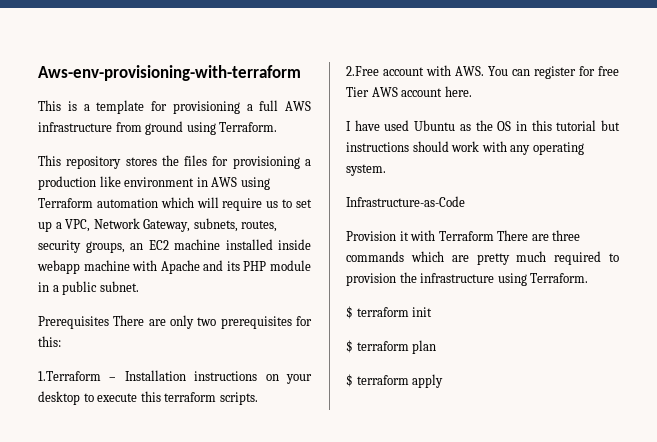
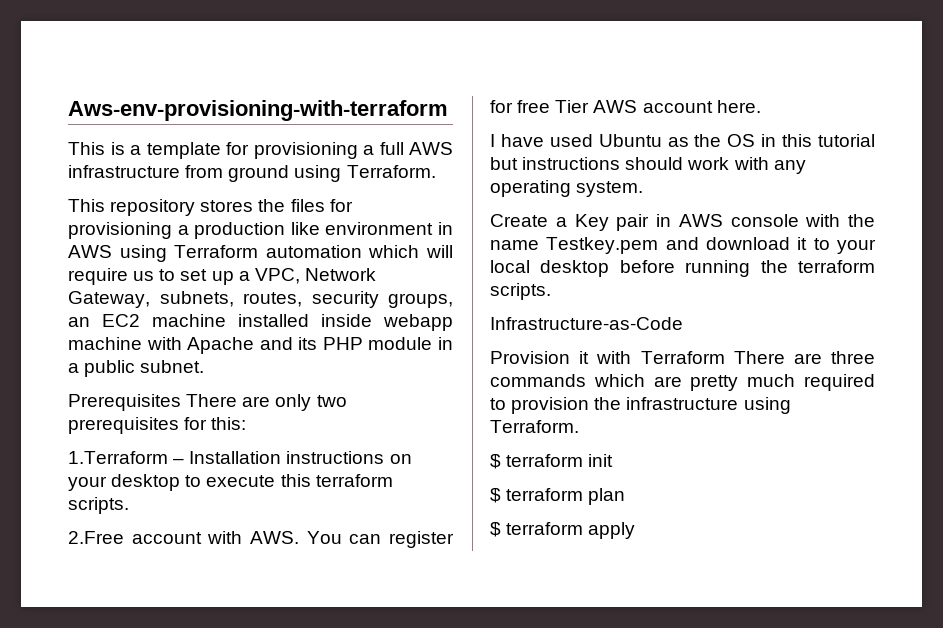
(386, 170) none -> [490,214,875,231] [490,237,876,254] [490,260,875,277] [490,283,551,300] // Create a Key pair in AWS console with the name Testkey.pem and download it to your local desktop before running the terraform scripts.

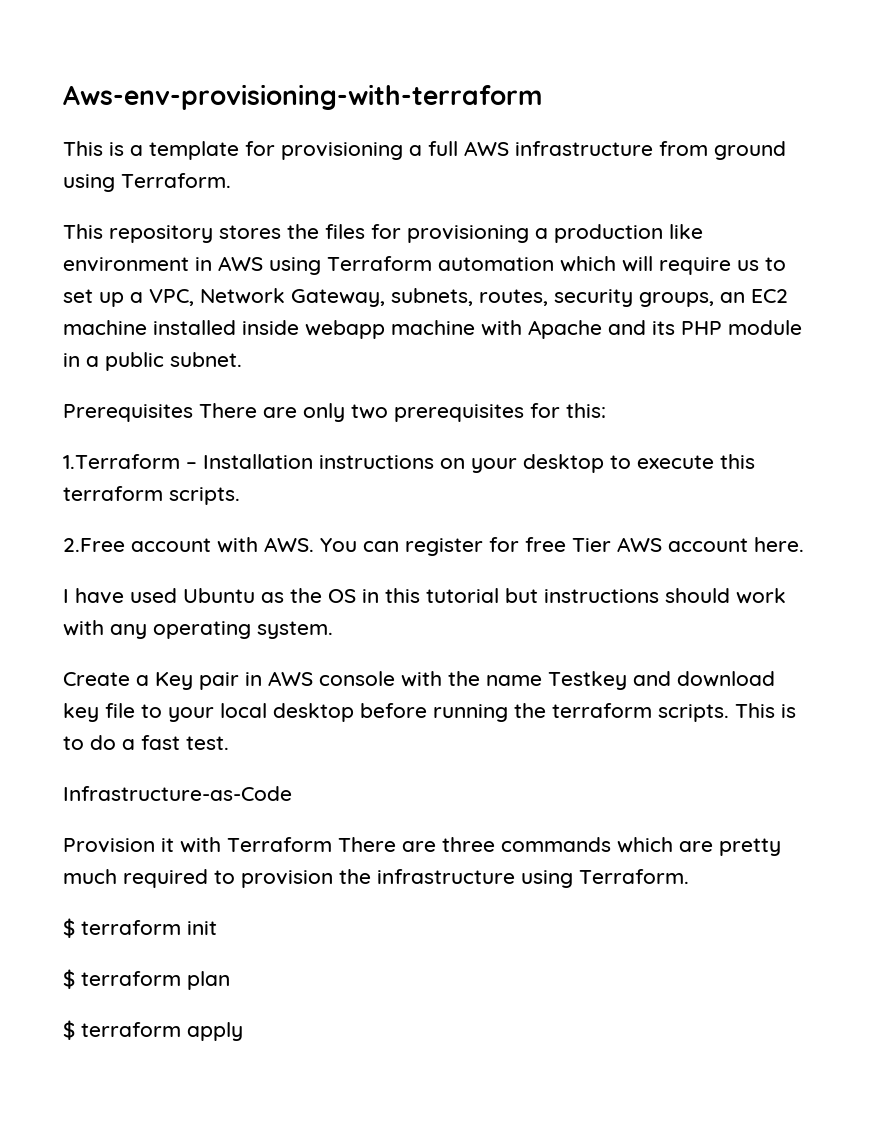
[546,237,659,254] Testkey.pem -> [548,671,627,690] Testkey
[797,237,808,250] it -> [63,703,135,722] key file
(551, 291) none -> [735,703,796,718] [63,735,229,750] This is to do a fast test.

